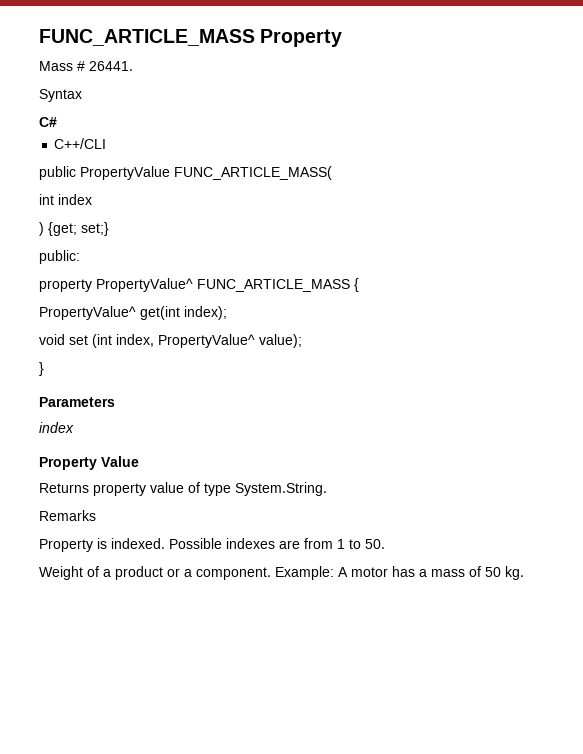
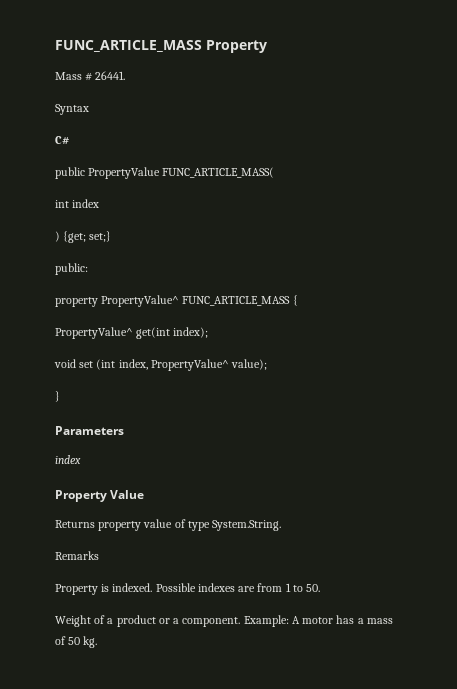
[54,138,107,149] // C++/CLI -> (70, 140) none

